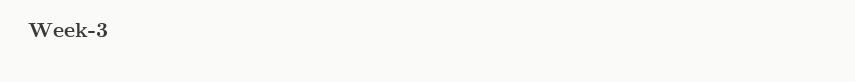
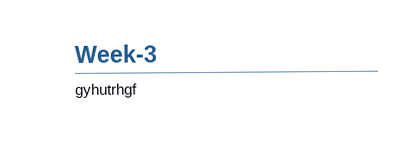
(108, 30) none -> [75,83,138,98] // gyhutrhgf

